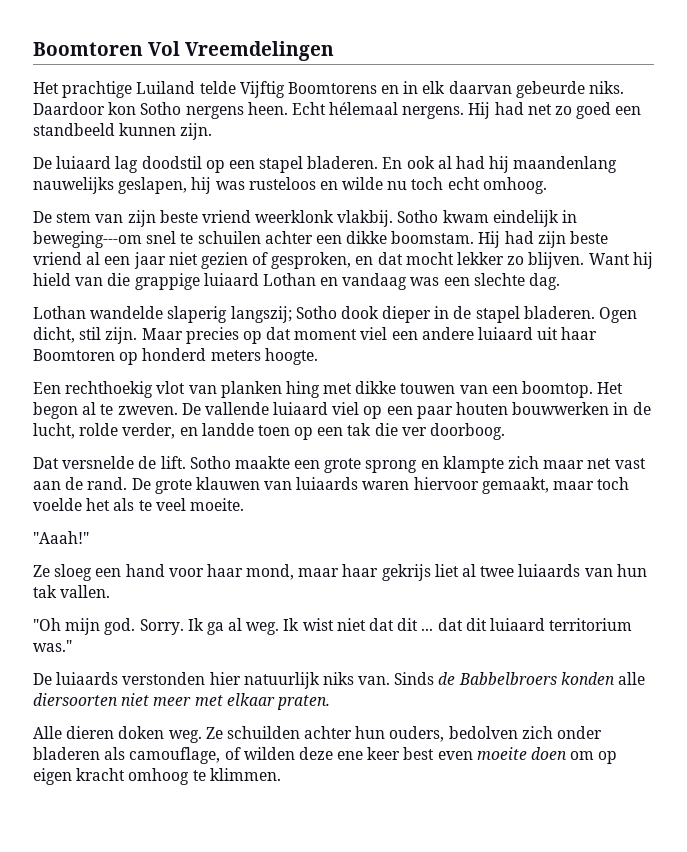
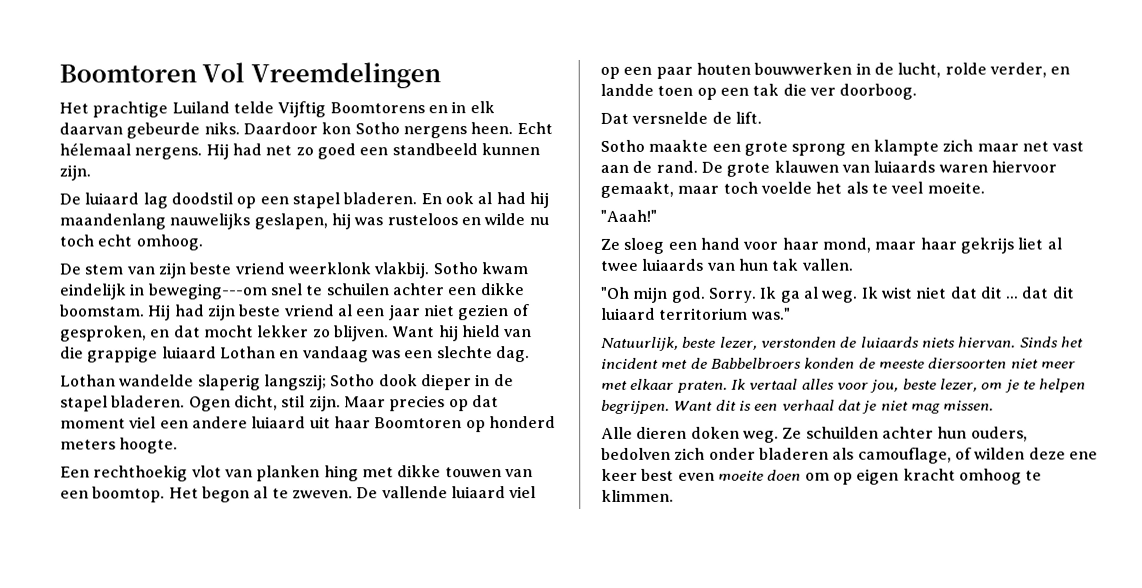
(186, 462) none -> (762, 117) //
[33,672,435,689] De luiaards verstonden hier natuurlijk niks van. Sinds -> [601,336,1084,351] [601,357,689,369] Natuurlijk, beste lezer, verstonden de luiaards niets hiervan. Sinds het incident met
[618,672,646,685] alle -> [858,357,925,369] de meeste
(330, 702) none -> [730,378,1087,393] [601,399,995,414] Ik vertaal alles voor jou, beste lezer, om je te helpen begrijpen. Want dit is een verhaal dat je niet mag missen.

